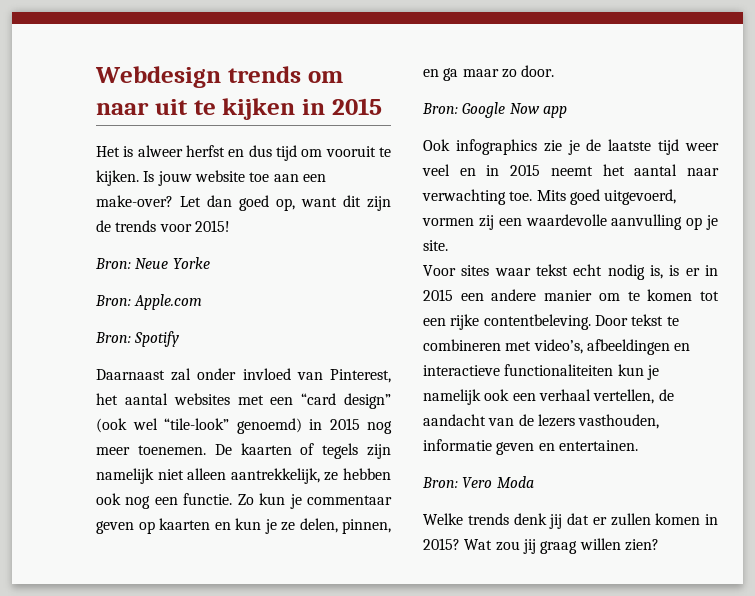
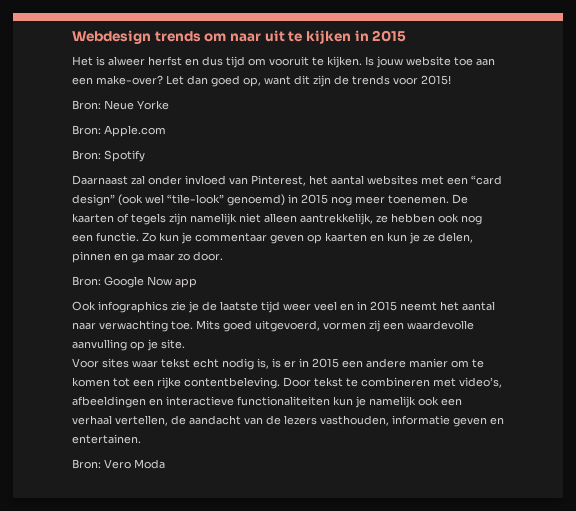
[342,519,391,534] pinnen, -> [72,251,111,263] pinnen
[423,513,718,529] [423,538,659,554] // Welke trends denk jij dat er zullen komen in 2015? Wat zou jij graag willen zien? -> (165, 464) none

